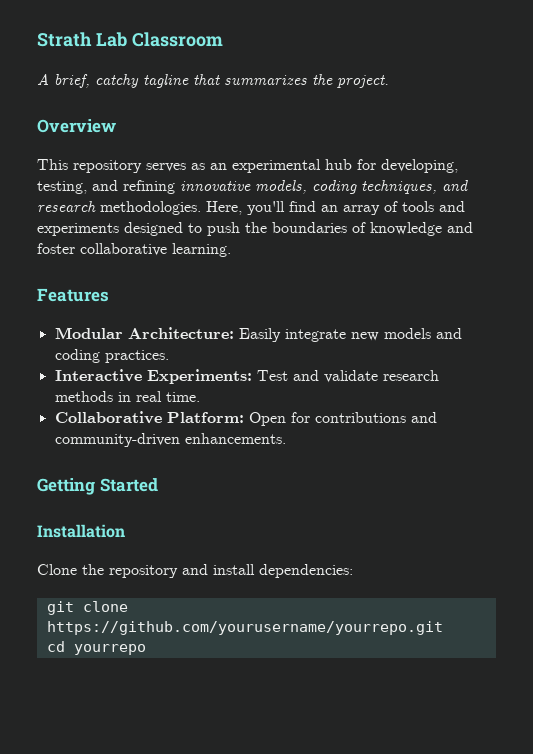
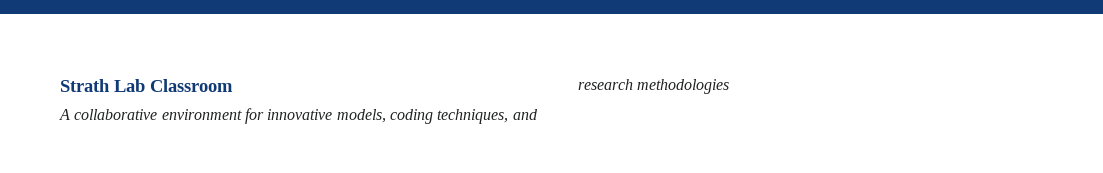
[54,74,389,88] [37,119,116,133] [37,159,458,173] [37,180,175,194] brief, catchy tagline that summarizes the project. // Overview // This repository serves as an experimental hub for developing, testing, and refining -> [74,108,264,124] collaborative environment for
[100,201,465,215] [37,222,473,236] [37,243,231,257] [37,288,109,302] [54,327,462,342] [54,349,169,363] [54,369,439,384] [54,391,200,402] [54,411,437,426] [54,433,286,447] [37,478,158,495] [37,524,125,538] [37,564,353,578] [46,601,128,615] [46,621,443,635] [46,641,146,655] methodologies. Here, you'll find an array of tools and experiments designed to push the boundaries of knowledge and foster collaborative learning. // Features // Modular Architecture: Easily integrate new models and coding practices. // Interactive Experiments: Test and validate research methods in real time. // Collaborative Platform: Open for contributions and community-driven enhancements. // Getting Started // Installation // Clone the repository and install dependencies: // git clone https://github.com/yourusername/yourrepo.git // cd yourrepo -> [637,79,730,94] methodologies

